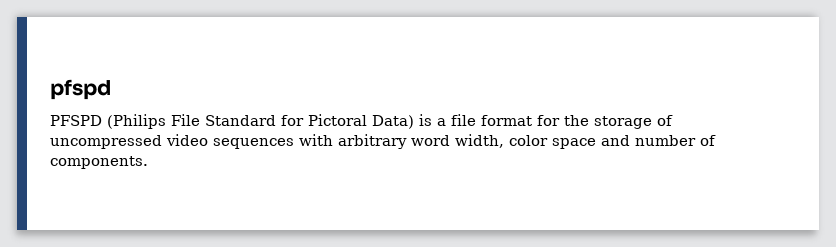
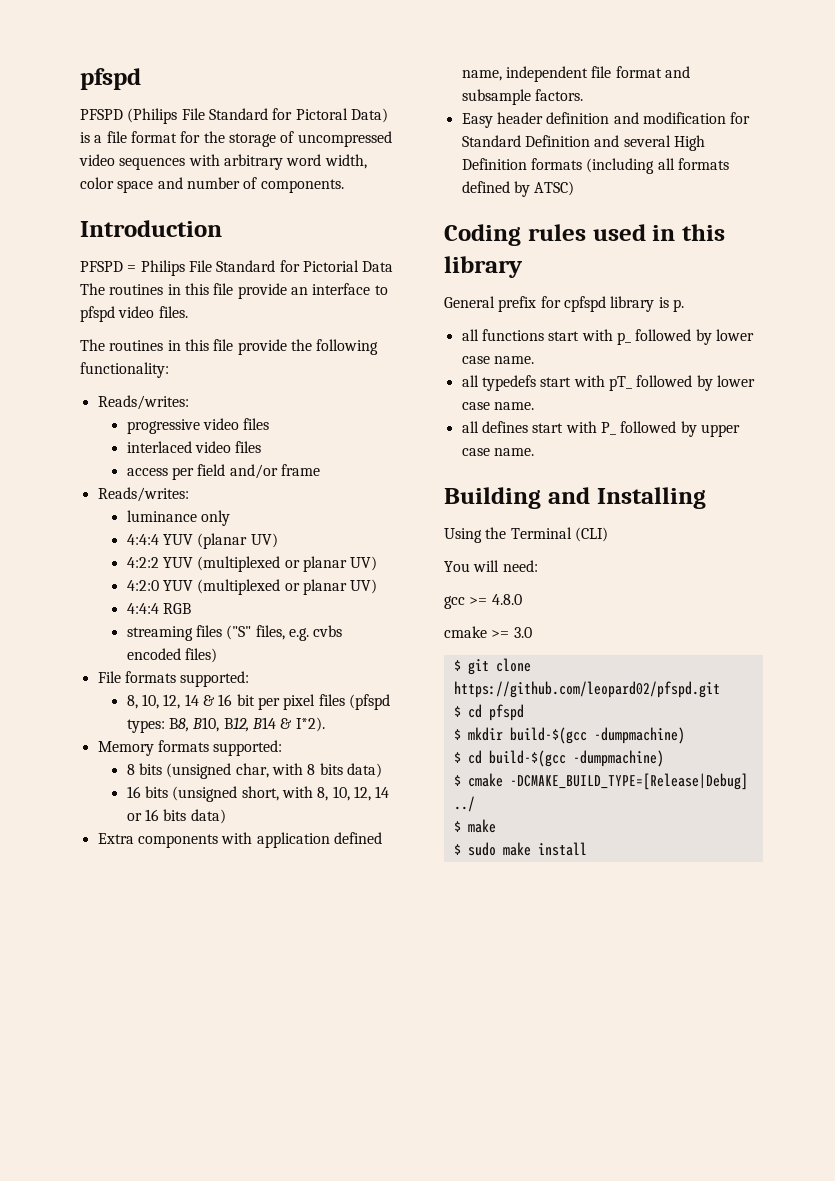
(148, 162) none -> [80,220,222,237] [80,260,394,276] [80,283,388,299] [80,306,188,322] [80,339,379,355] [80,362,169,378] [97,395,189,410] [126,418,270,434] [126,441,262,453] [126,464,320,480] [97,487,189,502] [126,510,230,526] [126,533,278,549] [126,556,378,572] [126,579,378,595] [126,603,191,614] [126,625,343,641] [126,648,217,663] [97,671,250,687] [126,694,390,710] [126,717,325,733] [97,740,283,756] [126,763,382,779] [126,786,390,802] [126,809,226,824] [97,832,382,848] [461,66,690,82] [461,89,583,105] [461,112,751,128] [461,135,705,151] [461,158,729,174] [461,181,575,197] [444,224,725,246] [444,256,523,278] [444,296,684,312] [461,329,754,345] [461,356,534,364] [461,375,755,391] [461,402,534,410] [461,421,740,437] [461,448,534,456] [444,487,706,509] [444,527,608,543] [444,560,538,572] [444,594,522,609] [444,626,532,638] [453,658,531,675] [453,681,720,698] [453,704,524,721] [453,727,685,744] [453,750,664,767] [453,773,748,790] [453,796,475,812] [453,819,496,833] [453,842,587,856] // Introduction // PFSPD = Philips File Standard for Pictorial Data The routines in this file provide an interface to pfspd video files. // The routines in this file provide the following functionality: // Reads/writes: // progressive video files // interlaced video files // access per field and/or frame // Reads/writes: // luminance only // 4:4:4 YUV (planar UV) // 4:2:2 YUV (multiplexed or planar UV) // 4:2:0 YUV (multiplexed or planar UV) // 4:4:4 RGB // streaming files ("S" files, e.g. cvbs encoded files) // File formats supported: // 8, 10, 12, 14 & 16 bit per pixel files (pfspd types: B8, B10, B12, B14 & I*2). // Memory formats supported: // 8 bits (unsigned char, with 8 bits data) // 16 bits (unsigned short, with 8, 10, 12, 14 or 16 bits data) // Extra components with application defined name, independent file format and subsample factors. // Easy header definition and modification for Standard Definition and several High Definition formats (including all formats defined by ATSC) // Coding rules used in this library // General prefix for cpfspd library is p. // all functions start with p_ followed by lower case name. // all typedefs start with pT_ followed by lower case name. // all defines start with P_ followed by upper case name. // Building and Installing // Using the Terminal (CLI) // You will need: // gcc >= 4.8.0 // cmake >= 3.0 // $ git clone https://github.com/leopard02/pfspd.git // $ cd pfspd // $ mkdir build-$(gcc -dumpmachine) // $ cd build-$(gcc -dumpmachine) // $ cmake -DCMAKE_BUILD_TYPE=[Release|Debug] ../ // $ make // $ sudo make install

